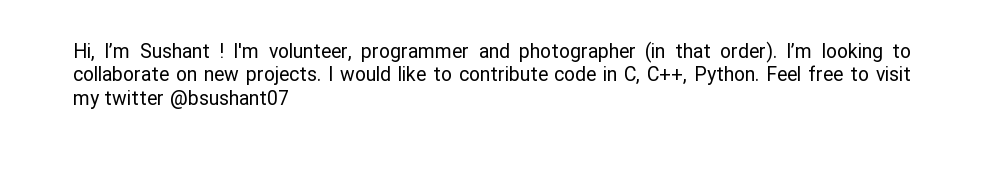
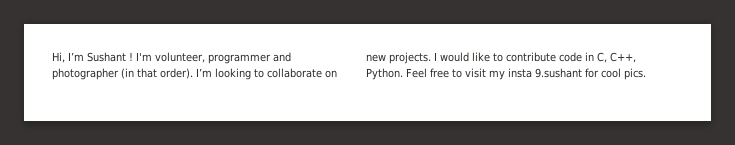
[104,90,289,109] twitter @bsushant07 -> [508,68,646,80] insta 9.sushant for cool pics.

